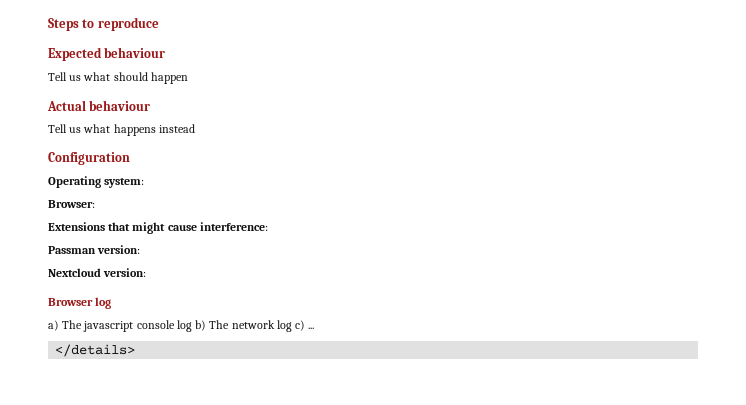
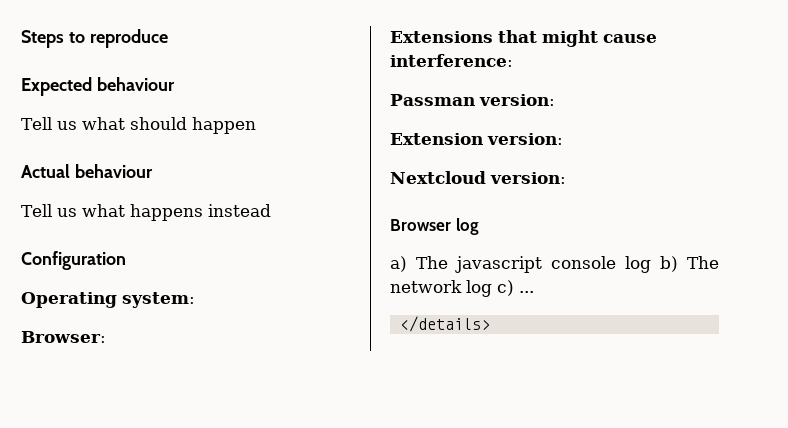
(141, 249) none -> [390,133,563,145] // Extension version:

